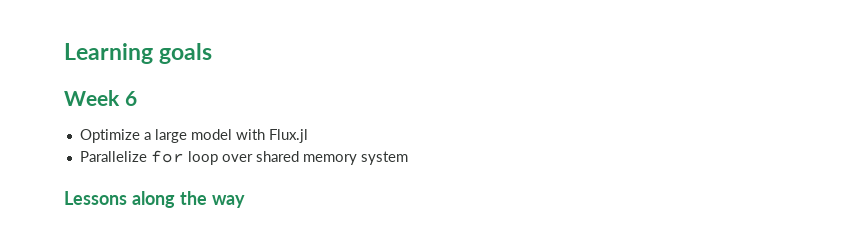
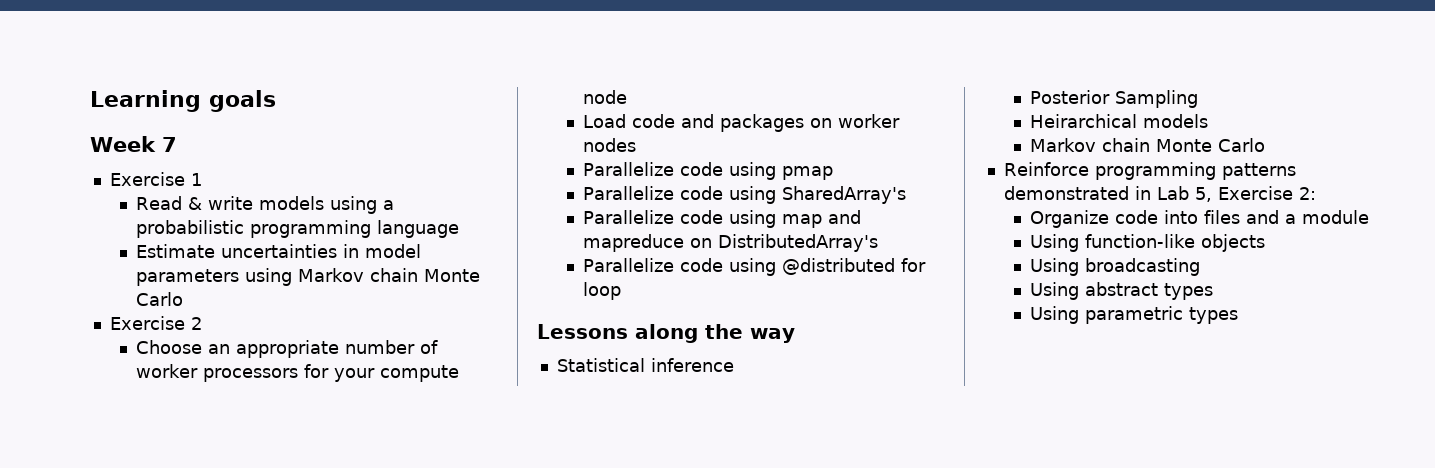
[124,91,137,106] [79,129,308,143] [79,150,408,165] [64,191,245,208] 6 // Optimize a large model with Flux.jl // Parallelize for loop over shared memory system // Lessons along the way -> [161,137,177,152] [109,172,202,186] [136,196,395,214] [136,220,460,238] [136,244,422,258] [136,268,481,286] [136,292,184,306] [109,316,202,330] [136,340,439,358] [136,364,460,382] [583,90,628,104] [583,114,901,132] [583,138,637,152] [583,162,834,180] [583,186,907,204] [583,210,862,228] [583,234,879,252] [583,258,927,276] [583,282,622,300] [537,324,795,343] [556,358,734,372] [1030,90,1199,108] [1030,114,1209,128] [1030,138,1266,152] [1003,162,1296,180] [1003,186,1316,202] [1030,210,1370,228] [1030,234,1266,252] [1030,258,1201,276] [1030,282,1214,300] [1030,306,1239,324] 7 // Exercise 1 // Read & write models using a probabilistic programming language // Estimate uncertainties in model parameters using Markov chain Monte Carlo // Exercise 2 // Choose an appropriate number of worker processors for your compute node // Load code and packages on worker nodes // Parallelize code using pmap // Parallelize code using SharedArray's // Parallelize code using map and mapreduce on DistributedArray's // Parallelize code using @distributed for loop // Lessons along the way // Statistical inference // Posterior Sampling // Heirarchical models // Markov chain Monte Carlo // Reinforce programming patterns demonstrated in Lab 5, Exercise 2: // Organize code into files and a module // Using function-like objects // Using broadcasting // Using abstract types // Using parametric types

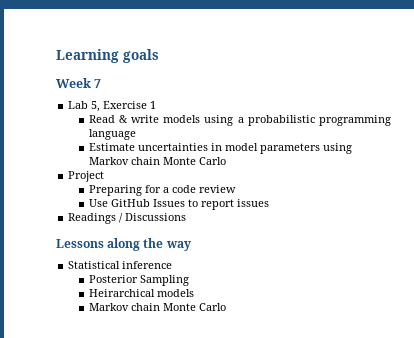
(177, 144) none -> [68,101,101,112] Lab 5,
[109,316,202,330] [136,340,439,358] [136,364,460,382] [583,90,628,104] [583,114,901,132] [583,138,637,152] [583,162,834,180] [583,186,907,204] [583,210,862,228] [583,234,879,252] [583,258,927,276] [583,282,622,300] Exercise 2 // Choose an appropriate number of worker processors for your compute node // Load code and packages on worker nodes // Parallelize code using pmap // Parallelize code using SharedArray's // Parallelize code using map and mapreduce on DistributedArray's // Parallelize code using @distributed for loop -> [68,171,105,182] [88,185,236,196] [88,199,269,210] [68,213,187,224] Project // Preparing for a code review // Use GitHub Issues to report issues // Readings / Discussions
[1003,162,1296,180] [1003,186,1316,202] [1030,210,1370,228] [1030,234,1266,252] [1030,258,1201,276] [1030,282,1214,300] [1030,306,1239,324] // Reinforce programming patterns demonstrated in Lab 5, Exercise 2: // Organize code into files and a module // Using function-like objects // Using broadcasting // Using abstract types // Using parametric types -> (226, 307) none

